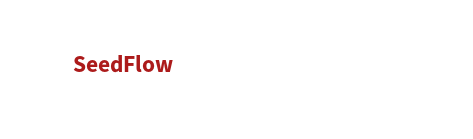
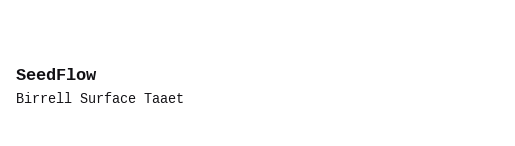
(173, 64) none -> [16,92,184,103] // Birrell Surface Taaet

